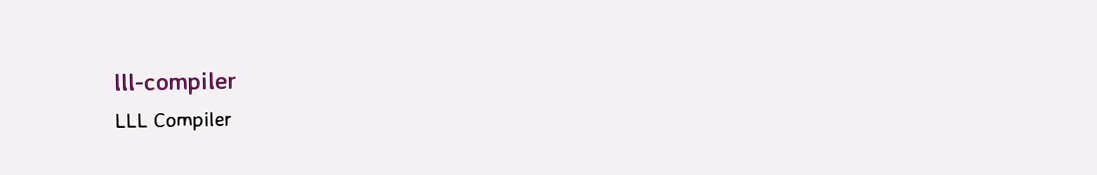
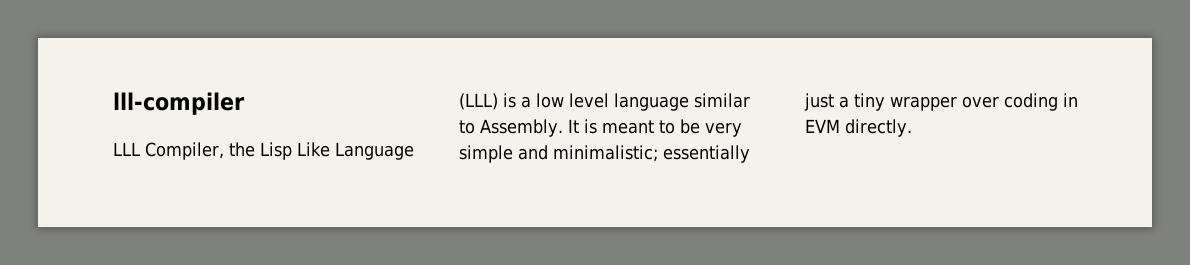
[153,111,232,132] Compiler -> [145,142,414,160] [459,93,750,111] [459,119,742,137] [459,145,750,163] [804,93,1078,111] [805,119,912,137] Compiler, the Lisp Like Language (LLL) is a low level language similar to Assembly. It is meant to be very simple and minimalistic; essentially just a tiny wrapper over coding in EVM directly.

